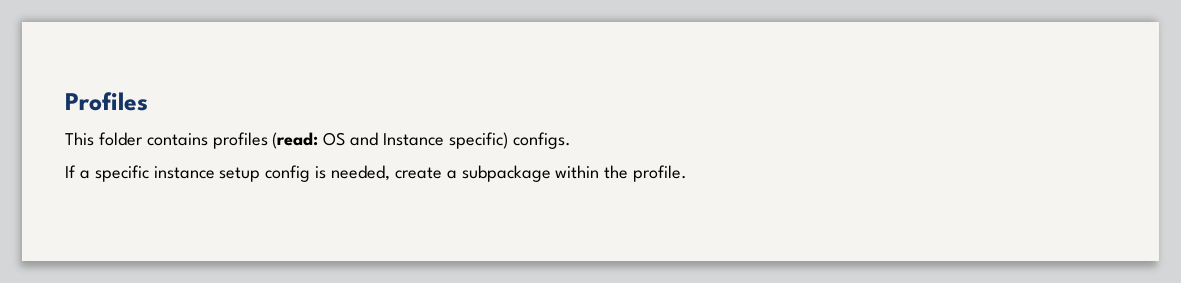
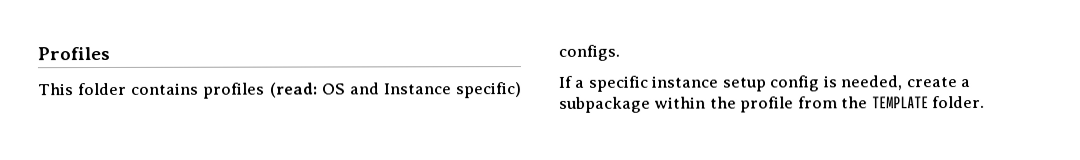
[633,165,688,182] profile. -> [740,95,986,113] profile from the TEMPLATE folder.

